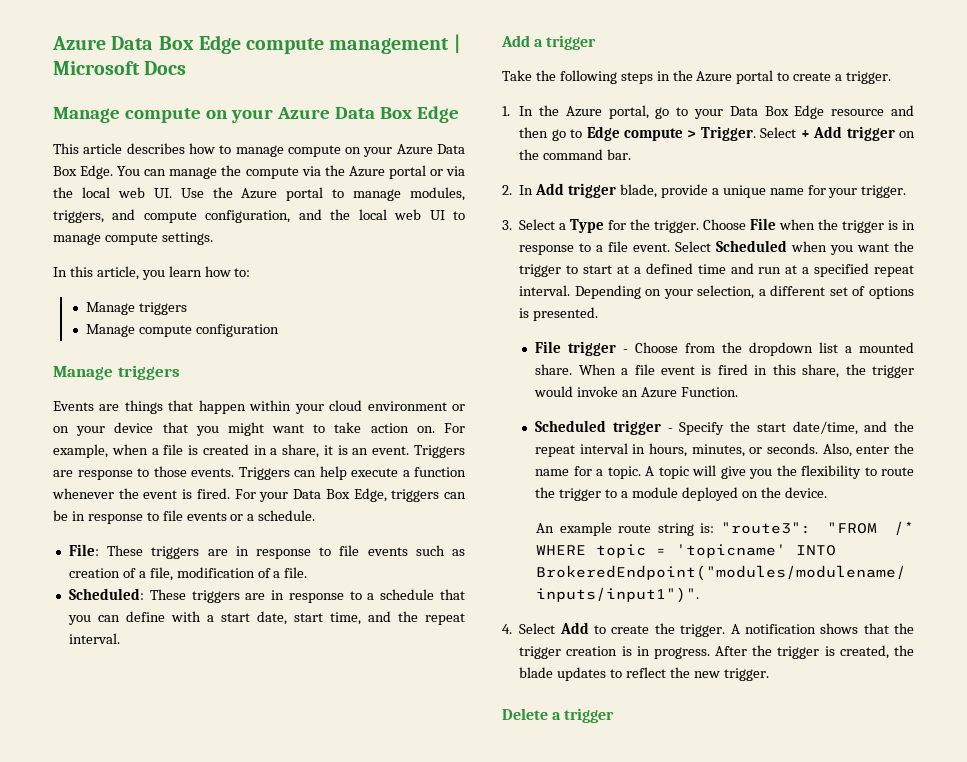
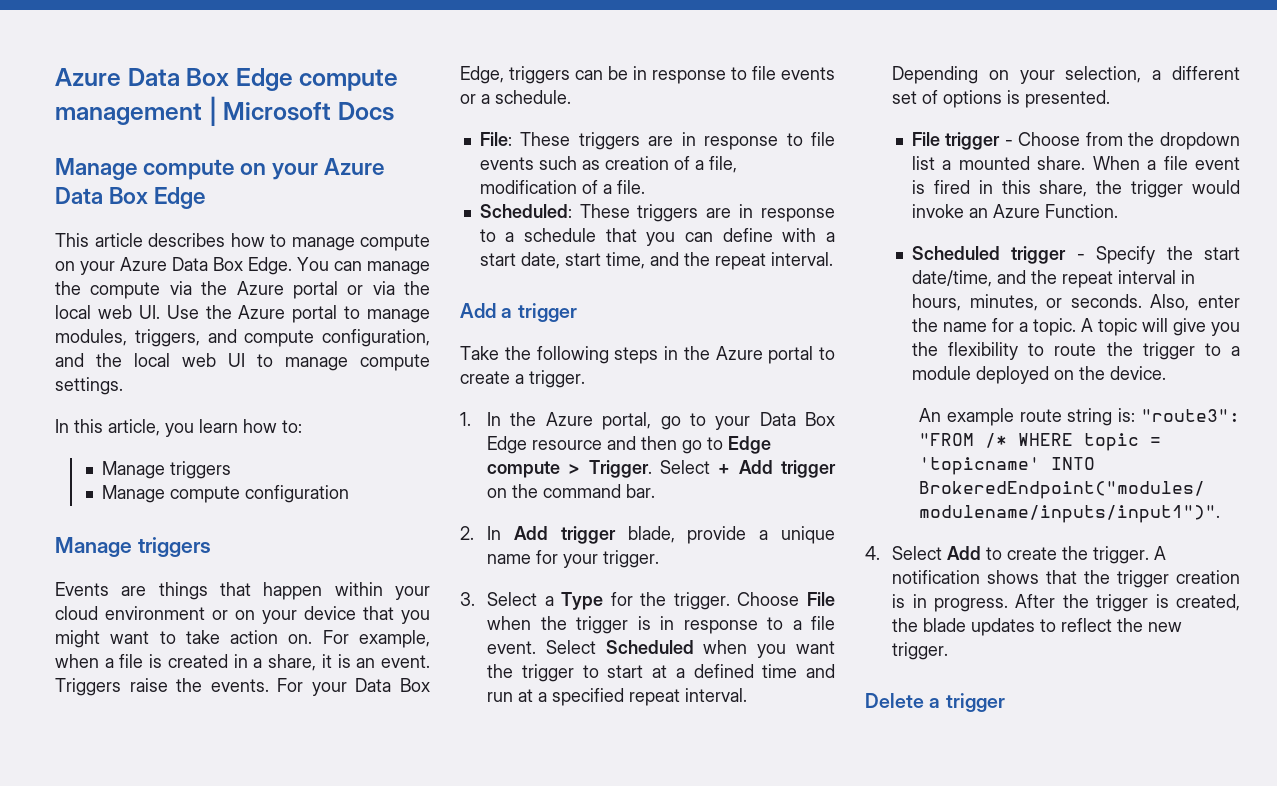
[53,466,466,480] [52,488,230,499] are response to those events. Triggers can help execute a function whenever the event is fired. -> [129,678,269,692] raise the events.

